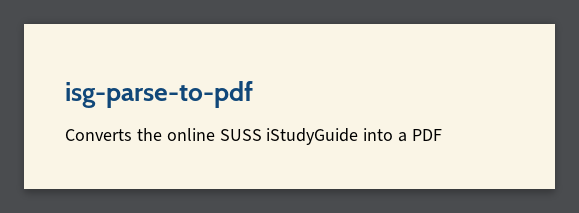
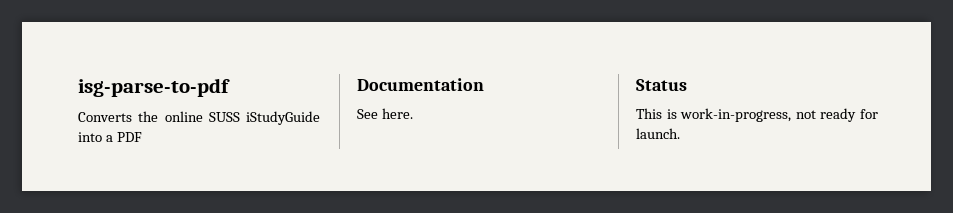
(443, 135) none -> [357,78,484,91] [357,108,413,119] [636,79,687,91] [636,108,878,122] [636,128,680,139] // Documentation // See here. // Status // This is work-in-progress, not ready for launch.

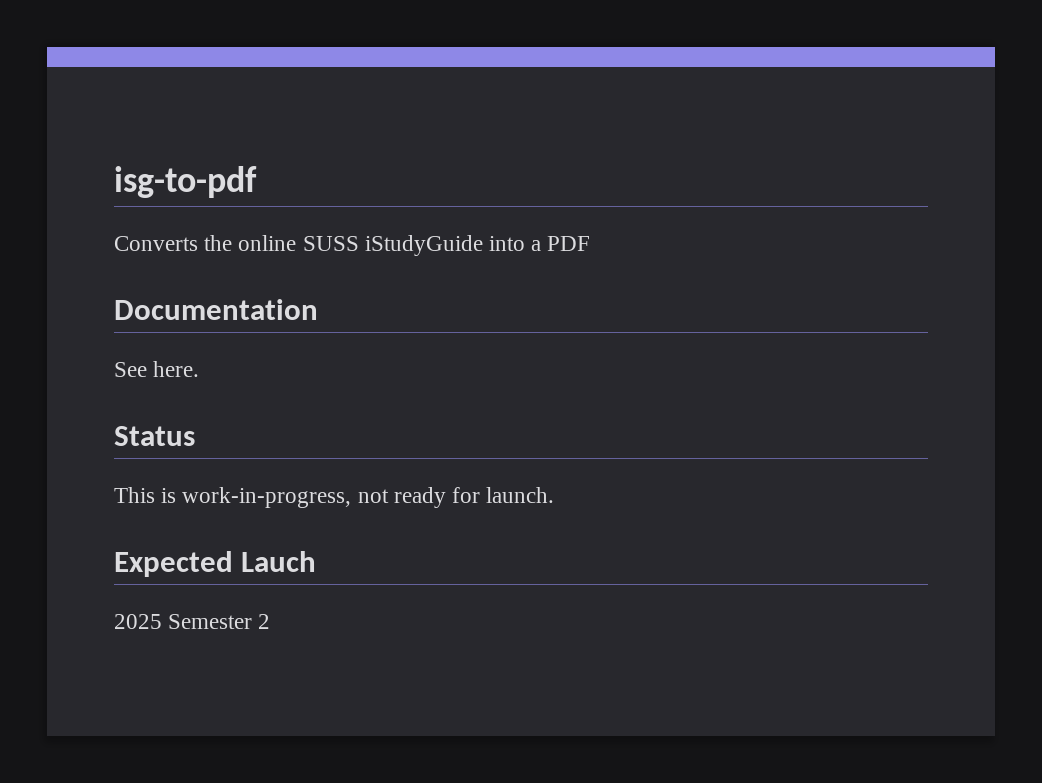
[78,78,230,97] isg-parse-to-pdf -> [114,166,257,198] isg-to-pdf
(680, 133) none -> [114,551,317,577] [114,614,271,629] // Expected Lauch // 2025 Semester 2

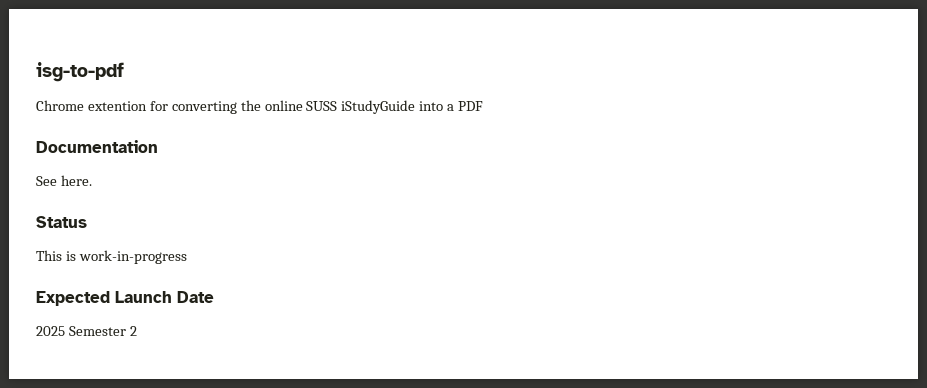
[114,236,198,251] Converts -> [36,100,237,114] Chrome extention for converting
[182,487,555,508] work-in-progress, not ready for launch. -> [78,250,187,264] work-in-progress
[241,551,317,572] Lauch -> [115,291,214,303] Launch Date

